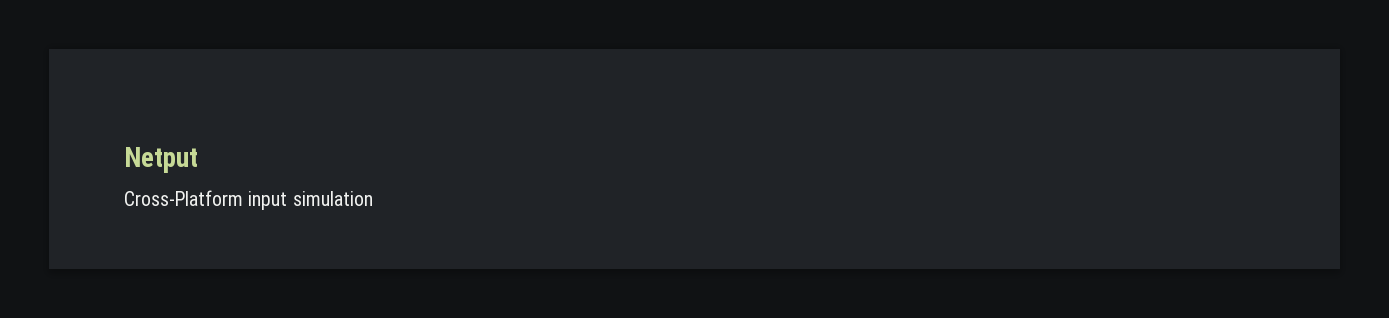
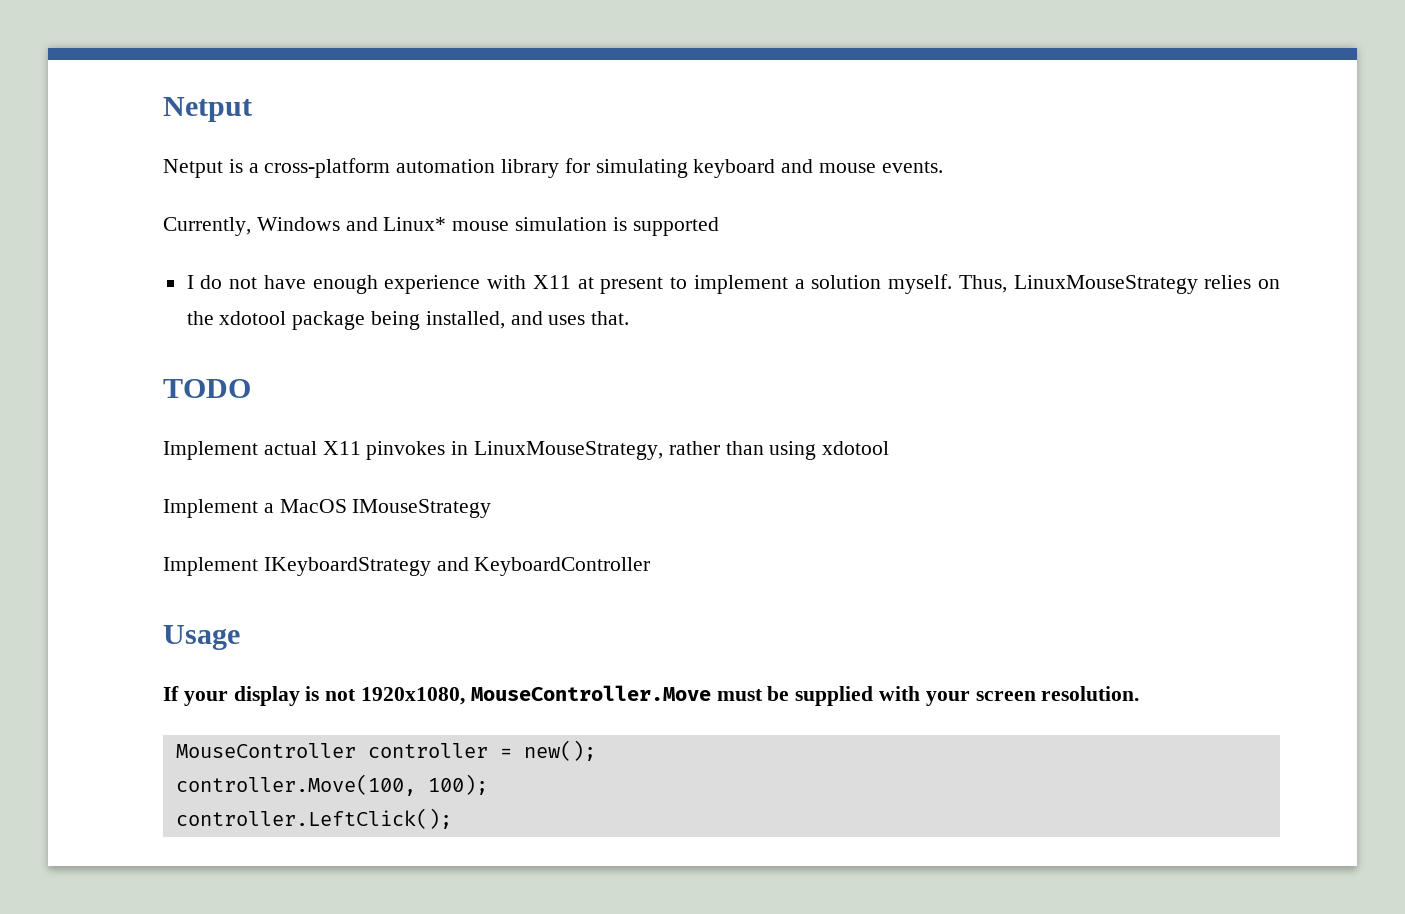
[124,190,373,210] Cross-Platform input simulation -> [163,158,943,178] [163,217,719,236] [186,274,1280,294] [186,311,630,330] [163,379,251,398] [163,441,890,460] [163,499,492,518] [163,557,651,576] [163,625,240,650] [163,685,1140,706] [175,740,596,761] [175,774,488,796] [175,808,452,829] Netput is a cross-platform automation library for simulating keyboard and mouse events. // Currently, Windows and Linux* mouse simulation is supported // I do not have enough experience with X11 at present to implement a solution myself. Thus, LinuxMouseStrategy relies on the xdotool package being installed, and uses that. // TODO // Implement actual X11 pinvokes in LinuxMouseStrategy, rather than using xdotool // Implement a MacOS IMouseStrategy // Implement IKeyboardStrategy and KeyboardController // Usage // If your display is not 1920x1080, MouseController.Move must be supplied with your screen resolution. // MouseController controller = new(); // controller.Move(100, 100); // controller.LeftClick();

